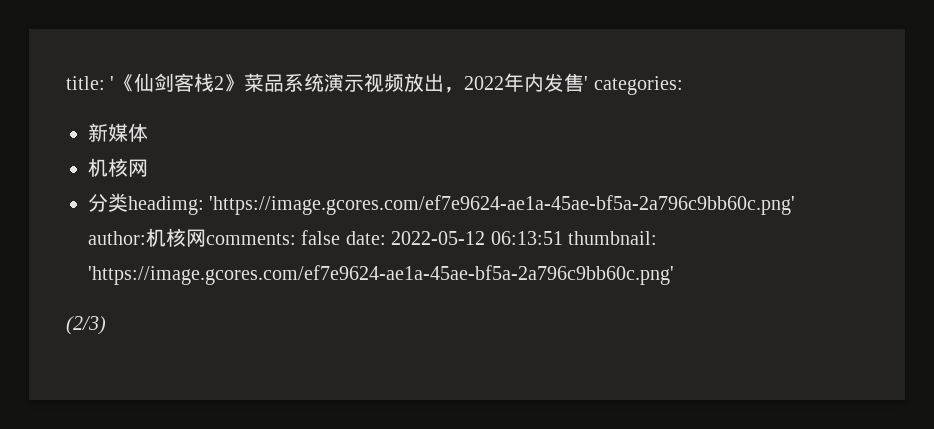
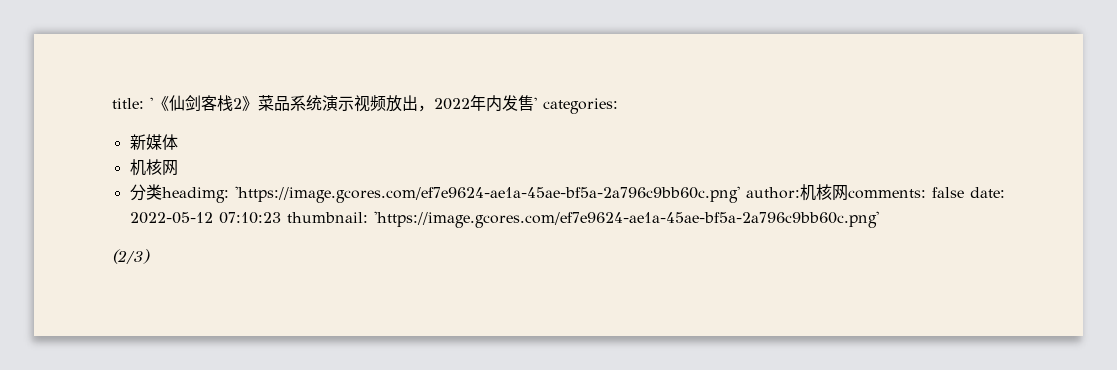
[490,231,563,245] 06:13:51 -> [218,212,281,224] 07:10:23

